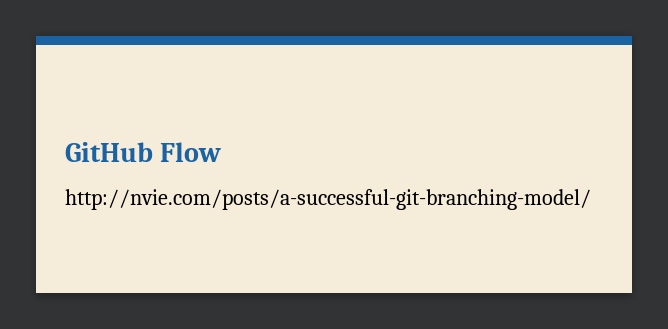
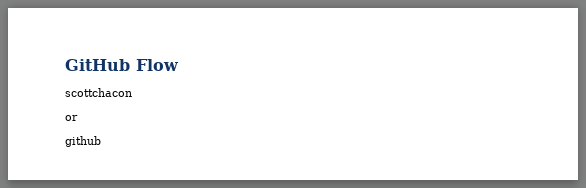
[65,189,591,210] http://nvie.com/posts/a-successful-git-branching-model/ -> [65,88,132,97] [65,115,78,121] [65,136,101,147] scottchacon // or // github

